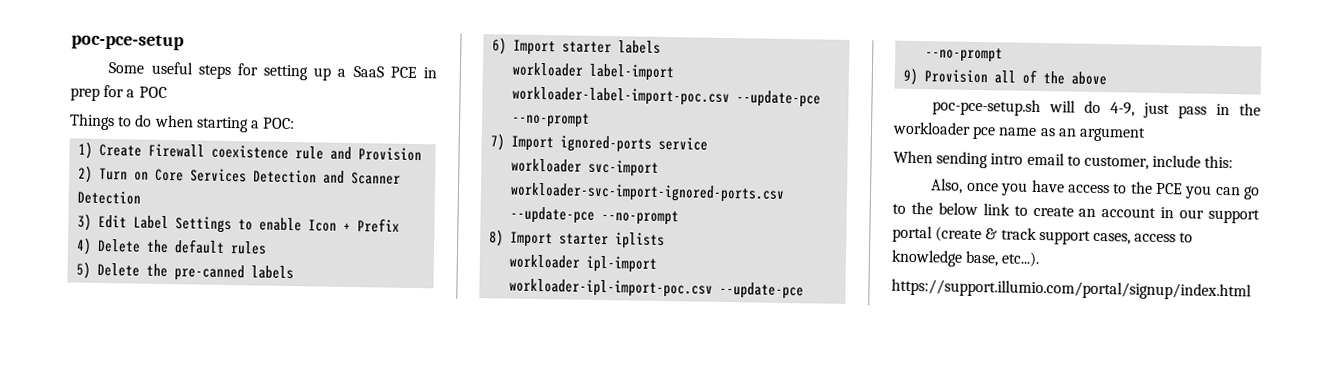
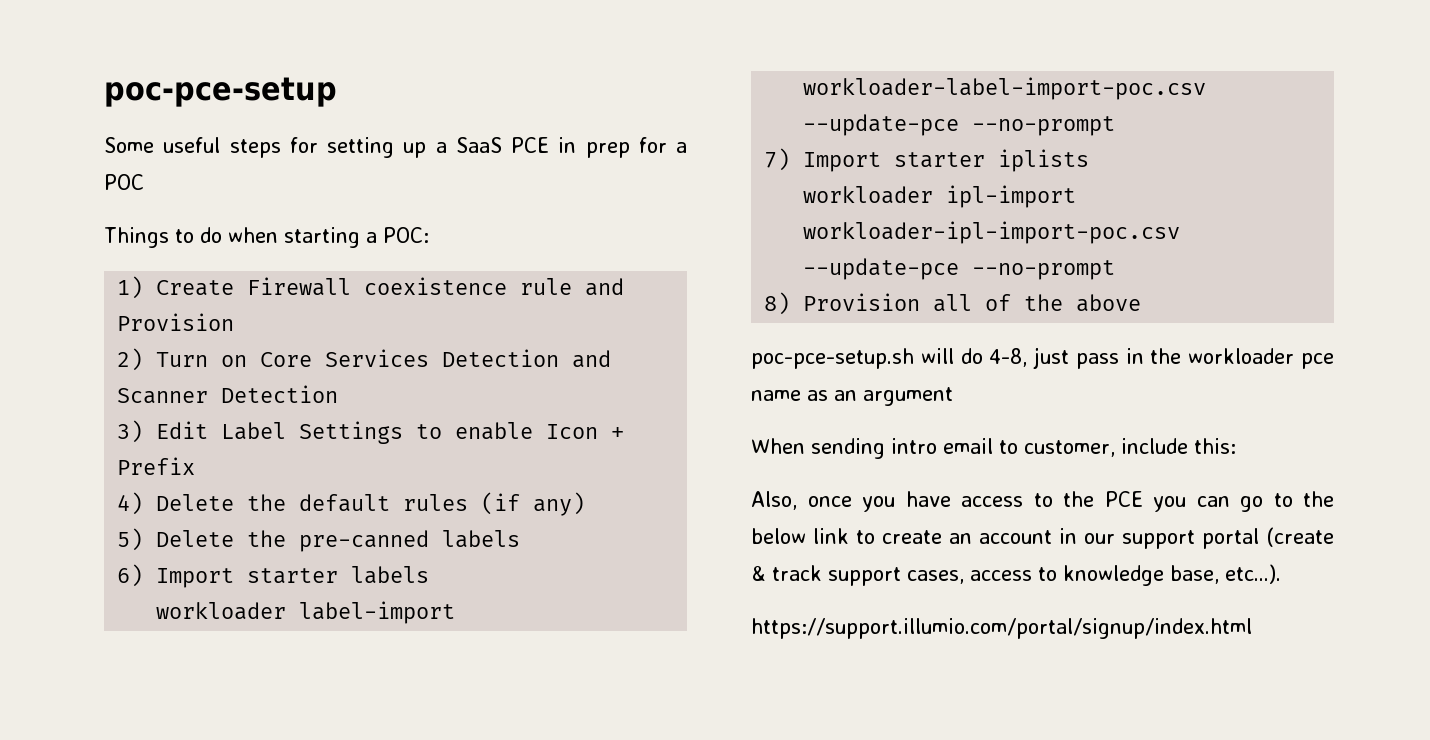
(268, 248) none -> [481,492,586,516] (if any)
[560,135,709,153] [511,158,660,177] [510,182,786,203] [510,206,680,226] [489,229,554,248] ignored-ports service // workloader svc-import workloader-svc-import-ignored-ports.csv --update-pce --no-prompt // 8) Import -> (882, 162) none
[903,67,920,86] 9) -> [764,292,791,315] 8)
[1110,102,1136,117] 4-9, -> [989,348,1028,367] 4-8,

